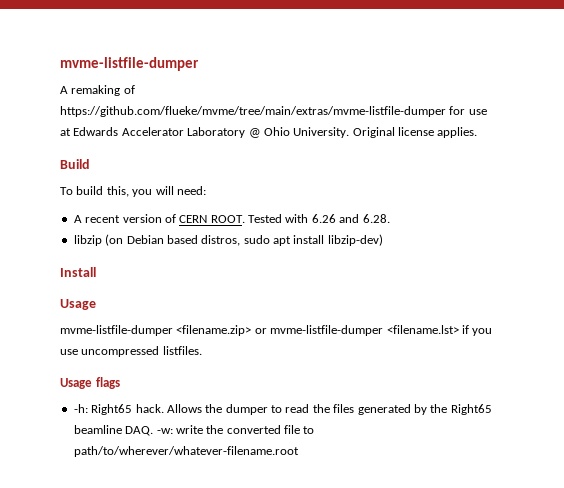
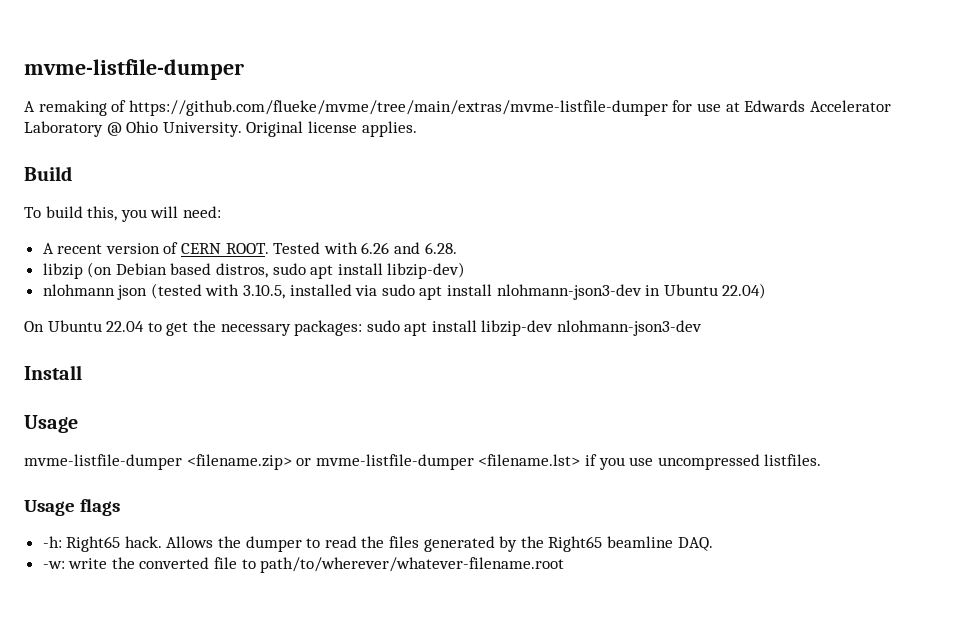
(383, 240) none -> [42,283,767,300] [24,320,703,336] // nlohmann json (tested with 3.10.5, installed via sudo apt install nlohmann-json3-dev in Ubuntu 22.04) // On Ubuntu 22.04 to get the necessary packages: sudo apt install libzip-dev nlohmann-json3-dev
(154, 431) none -> (713, 544) //

